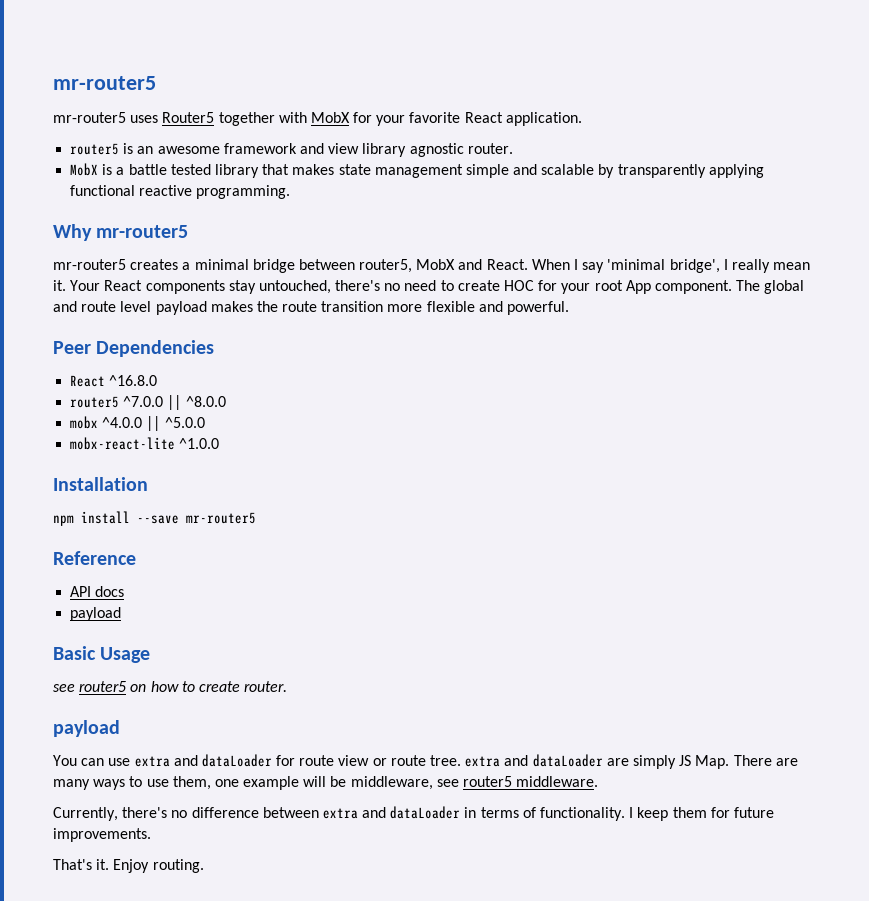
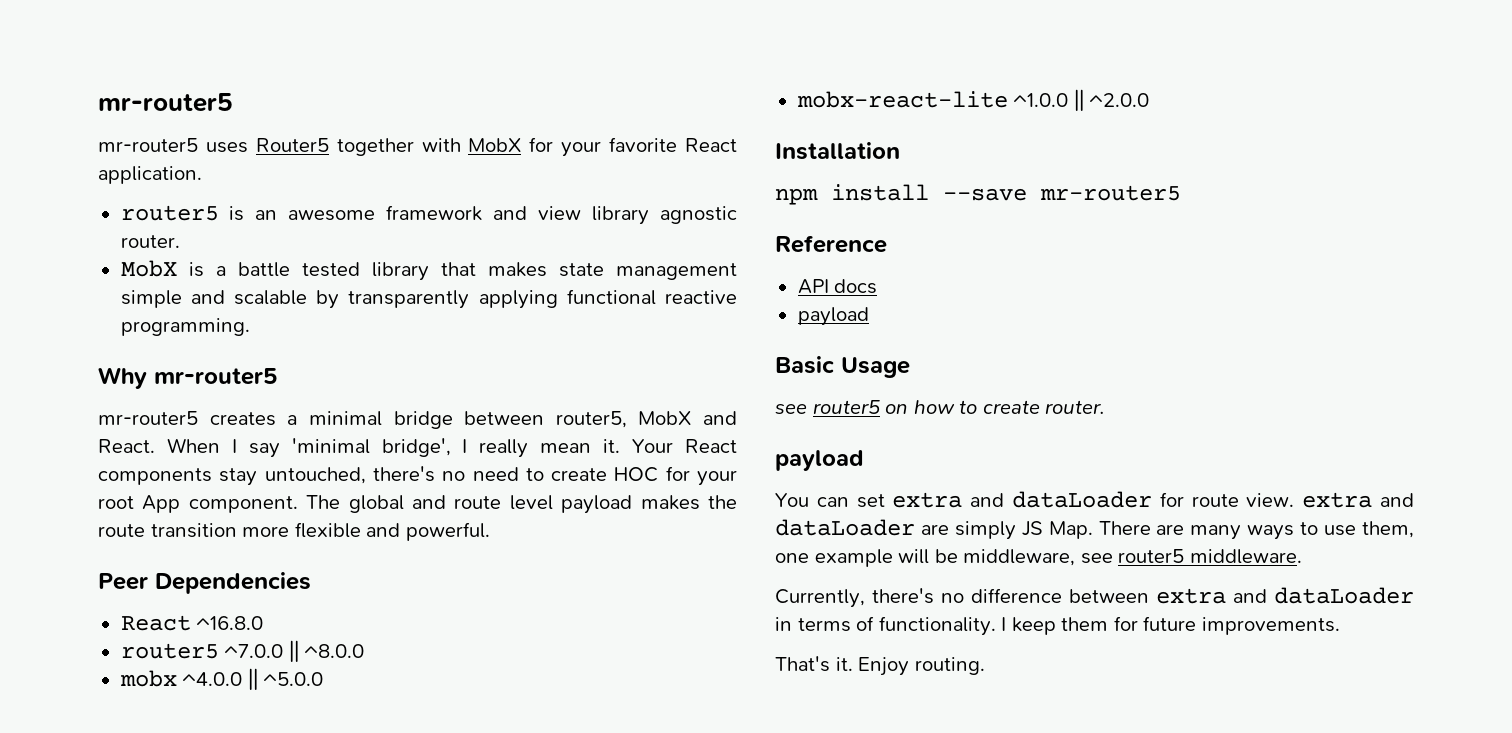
(220, 443) none -> [1073,89,1150,111] || ^2.0.0
[108,758,131,766] use -> [856,494,885,508] set
[338,755,462,766] view or route tree. -> [1246,493,1295,507] view.

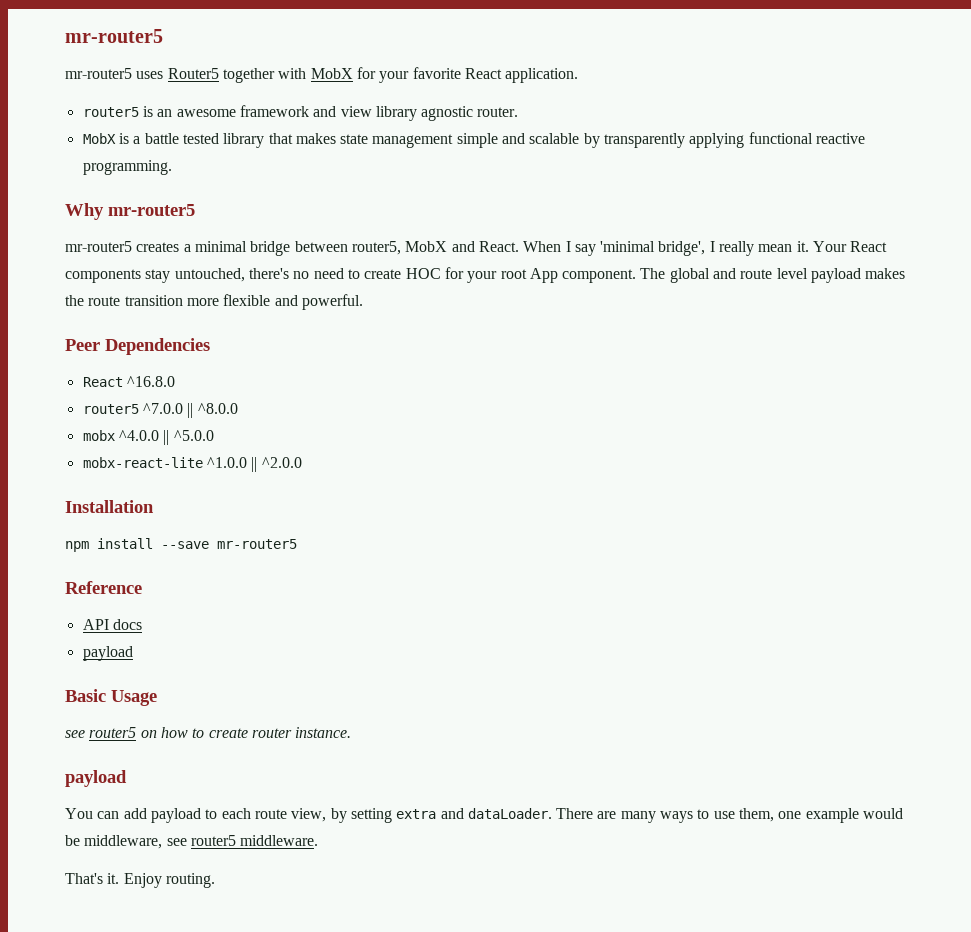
[1045,400,1106,414] router. -> [251,727,352,738] router instance.
[856,491,1414,508] [775,519,1093,540] set extra and dataLoader for route view. extra and dataLoader are simply JS Map. -> [123,808,552,823] add payload to each route view, by setting extra and dataLoader.
[898,549,930,564] will -> [863,808,904,819] would
[775,587,1414,608] [775,616,1340,636] // Currently, there's no difference between extra and dataLoader in terms of functionality. I keep them for future improvements. -> (319, 840) none

